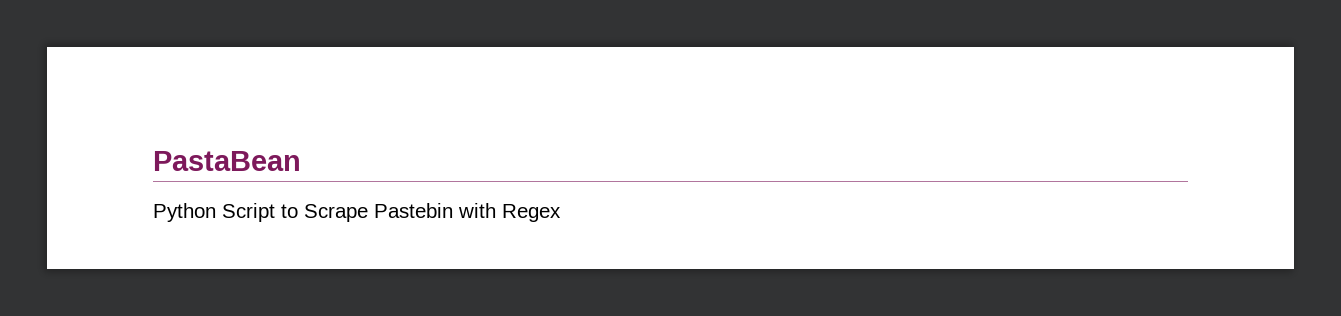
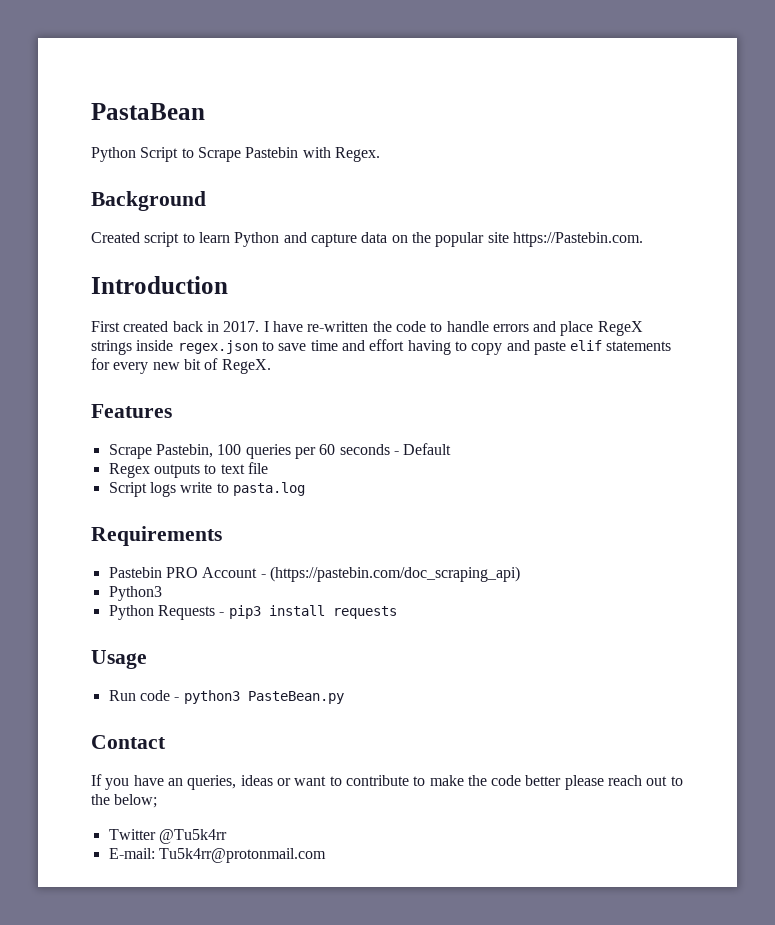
[502,204,561,222] Regex -> [334,147,380,162] [91,191,206,211] [91,232,643,247] [91,276,228,294] [91,321,643,336] [91,339,672,355] [91,358,271,374] [91,404,172,418] [108,443,452,459] [108,462,268,478] [108,482,305,497] [91,526,222,546] [108,566,520,582] [108,586,162,601] [108,605,397,620] [91,650,147,669] [108,690,344,704] [91,735,166,749] [91,774,683,790] [91,794,158,808] [108,829,227,844] [108,848,326,863] Regex. // Background // Created script to learn Python and capture data on the popular site https://Pastebin.com. // Introduction // First created back in 2017. I have re-written the code to handle errors and place RegeX strings inside regex.json to save time and effort having to copy and paste elif statements for every new bit of RegeX. // Features // Scrape Pastebin, 100 queries per 60 seconds - Default // Regex outputs to text file // Script logs write to pasta.log // Requirements // Pastebin PRO Account - (https://pastebin.com/doc_scraping_api) // Python3 // Python Requests - pip3 install requests // Usage // Run code - python3 PasteBean.py // Contact // If you have an queries, ideas or want to contribute to make the code better please reach out to the below; // Twitter @Tu5k4rr // E-mail: Tu5k4rr@protonmail.com

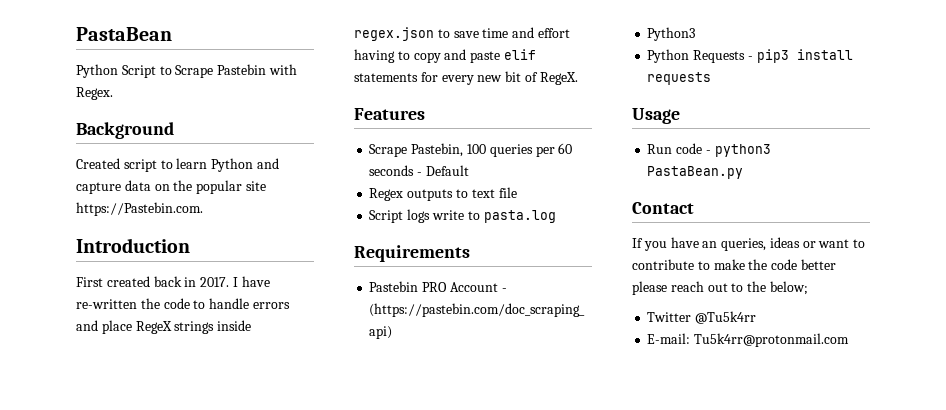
[247,691,344,704] PasteBean.py -> [647,166,744,179] PastaBean.py

